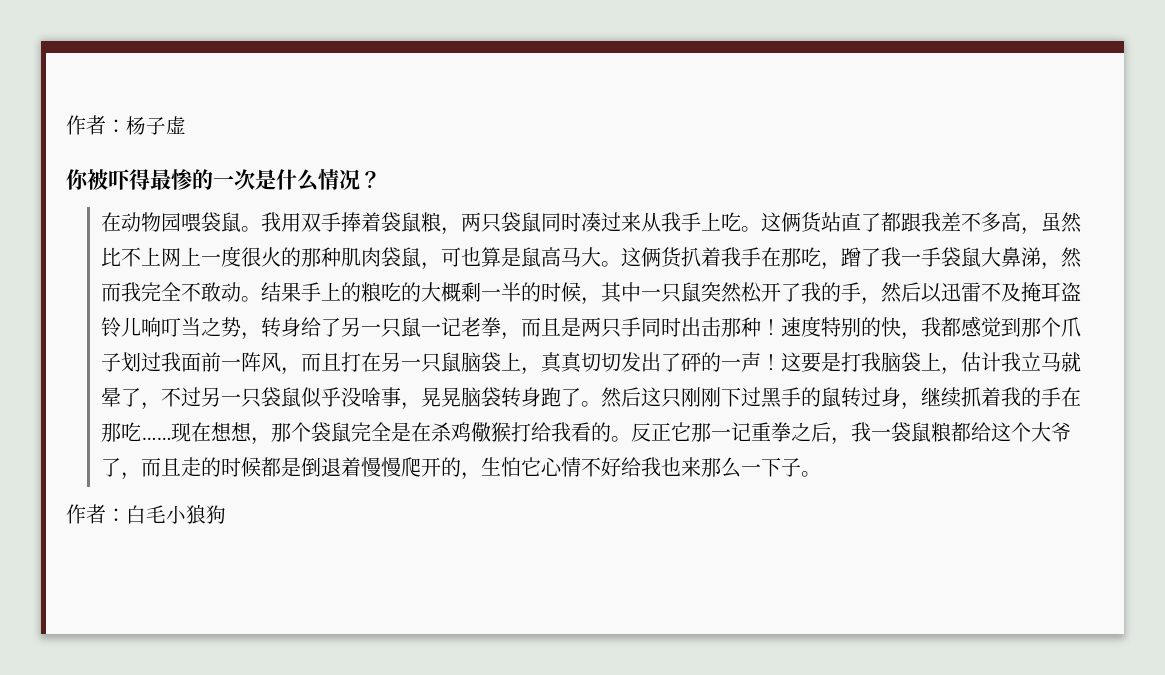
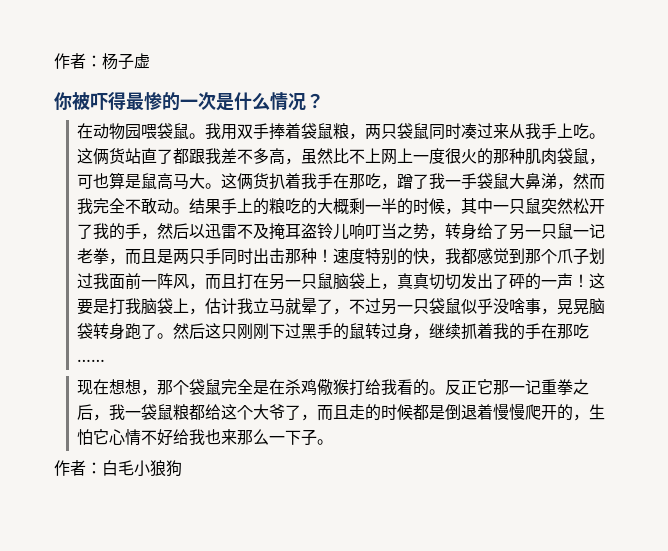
(171, 438) none -> (106, 360) //

